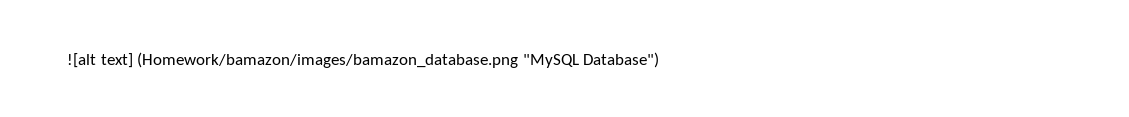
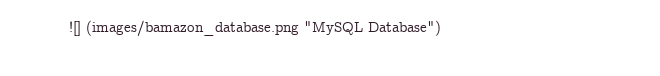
[67,52,519,68] ![alt text] (Homework/bamazon/images/bamazon_database.png -> [69,20,299,37] ![] (images/bamazon_database.png

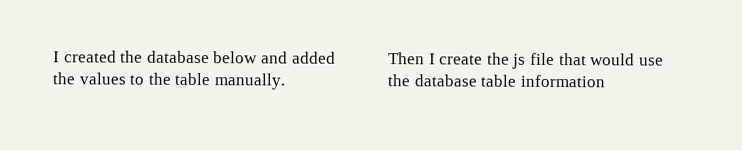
[69,20,441,37] ![] (images/bamazon_database.png "MySQL Database") -> [53,50,336,64] [52,72,286,90] [388,52,664,69] [387,74,606,88] I created the database below and added the values to the table manually. // Then I create the js file that would use the database table information

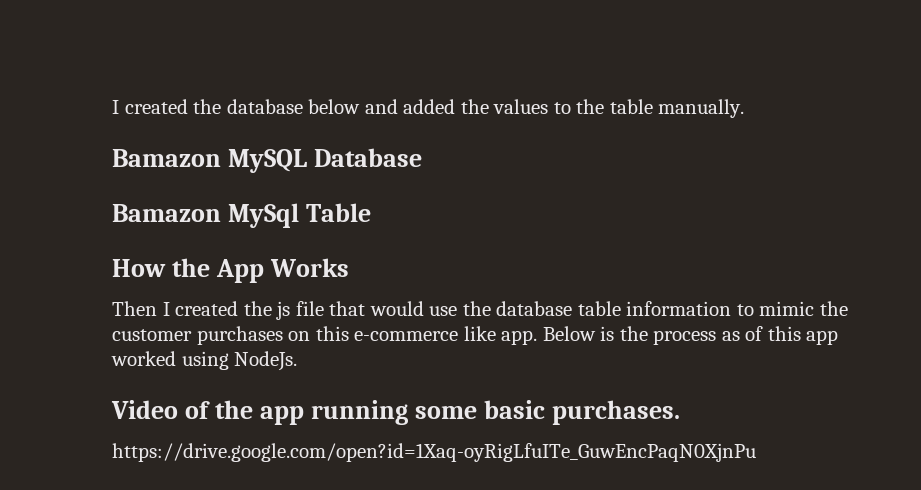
(286, 81) none -> [112,148,423,173] [112,203,372,228] [112,258,350,283] // Bamazon MySQL Database // Bamazon MySql Table // How the App Works
[439,54,484,65] create -> [175,301,239,316] created
(606, 81) none -> [736,301,849,316] [112,326,839,345] [111,351,298,371] [111,400,681,425] [112,443,756,462] to mimic the customer purchases on this e-commerce like app. Below is the process as of this app worked using NodeJs. // Video of the app running some basic purchases. // https://drive.google.com/open?id=1Xaq-oyRigLfuITe_GuwEncPaqN0XjnPu

